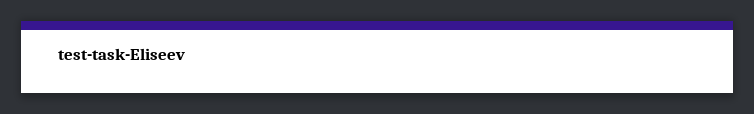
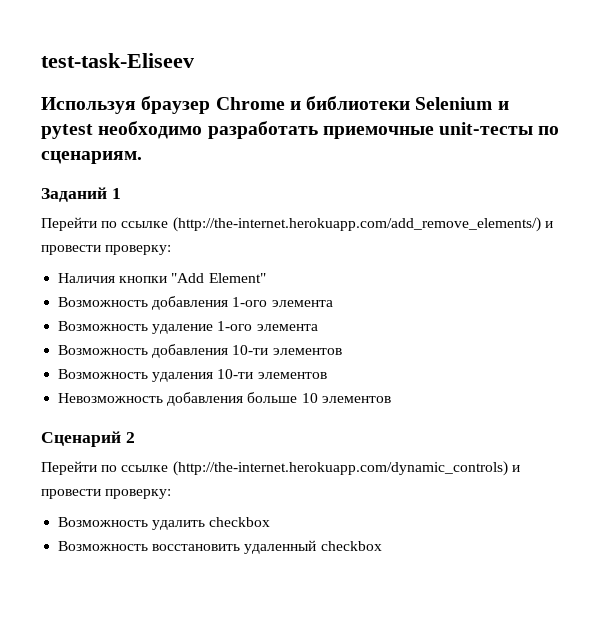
(185, 54) none -> [41,96,509,114] [41,121,560,139] [41,151,142,164] [41,187,121,202] [41,217,553,232] [41,245,172,255] [58,273,266,283] [58,296,333,310] [58,321,318,334] [58,344,342,358] [58,369,327,382] [58,392,391,406] [41,431,135,447] [41,461,520,476] [41,489,172,499] [58,517,271,530] [58,540,382,554] // Используя браузер Chrome и библиотеки Selenium и pytest необходимо разработать приемочные unit-тесты по сценариям. // Заданий 1 // Перейти по ссылке (http://the-internet.herokuapp.com/add_remove_elements/) и провести проверку: // Наличия кнопки "Add Element" // Возможность добавления 1-ого элемента // Возможность удаление 1-ого элемента // Возможность добавления 10-ти элементов // Возможность удаления 10-ти элементов // Невозможность добавления больше 10 элементов // Сценарий 2 // Перейти по ссылке (http://the-internet.herokuapp.com/dynamic_controls) и провести проверку: // Возможность удалить checkbox // Возможность восстановить удаленный checkbox

